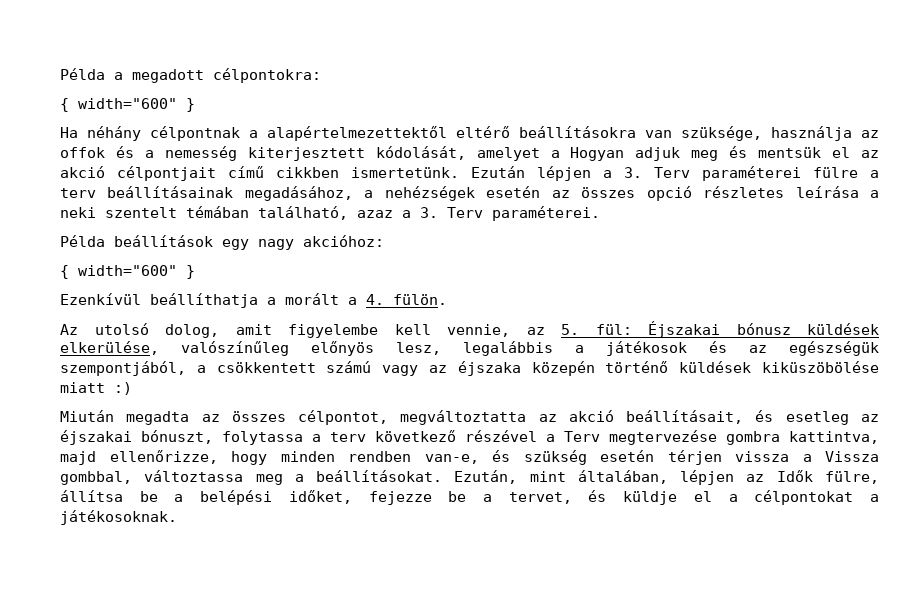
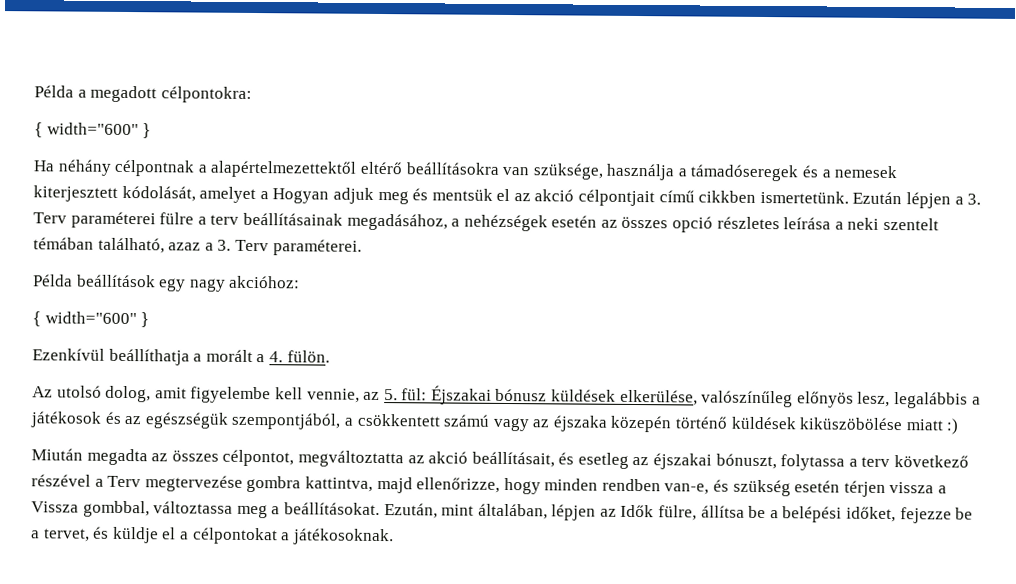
[861,130,879,138] [60,147,105,158] az offok -> [677,164,800,182] a támadóseregek
[164,146,237,161] nemesség -> [834,165,899,179] nemesek

